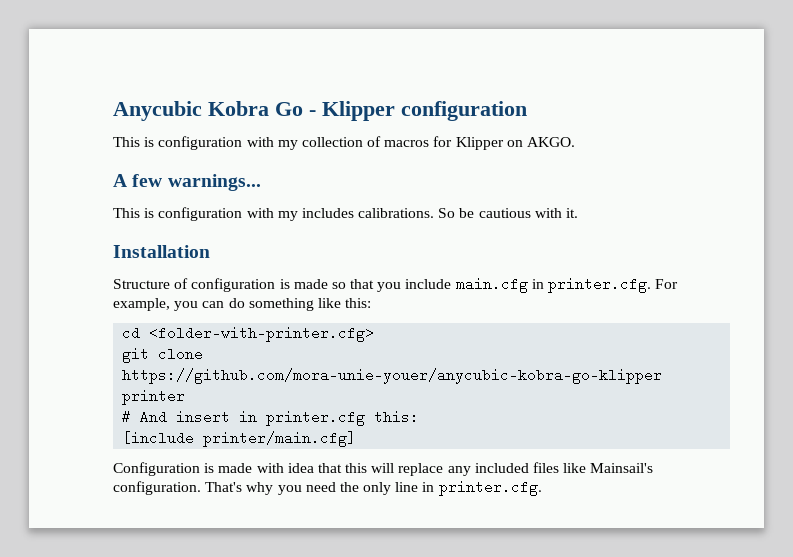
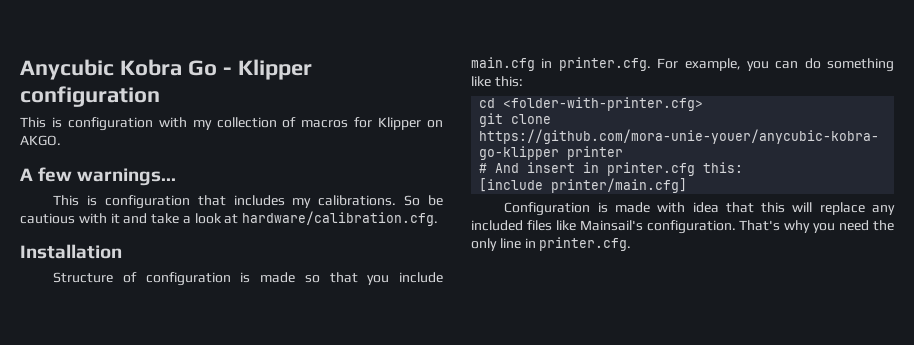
[246,208,354,221] with my includes -> [197,195,312,208] that includes my
[566,208,579,218] it. -> [110,211,439,226] it and take a look at hardware/calibration.cfg.

